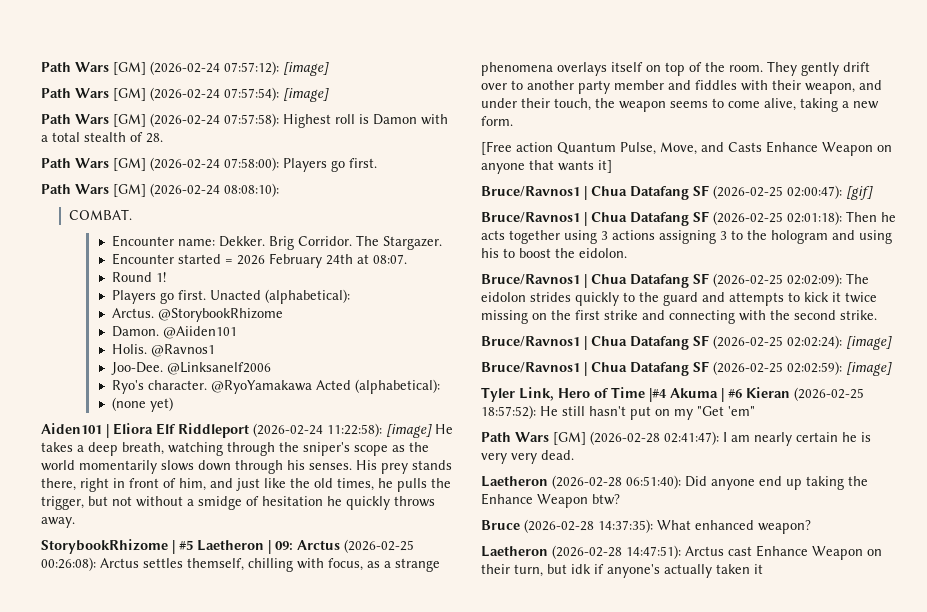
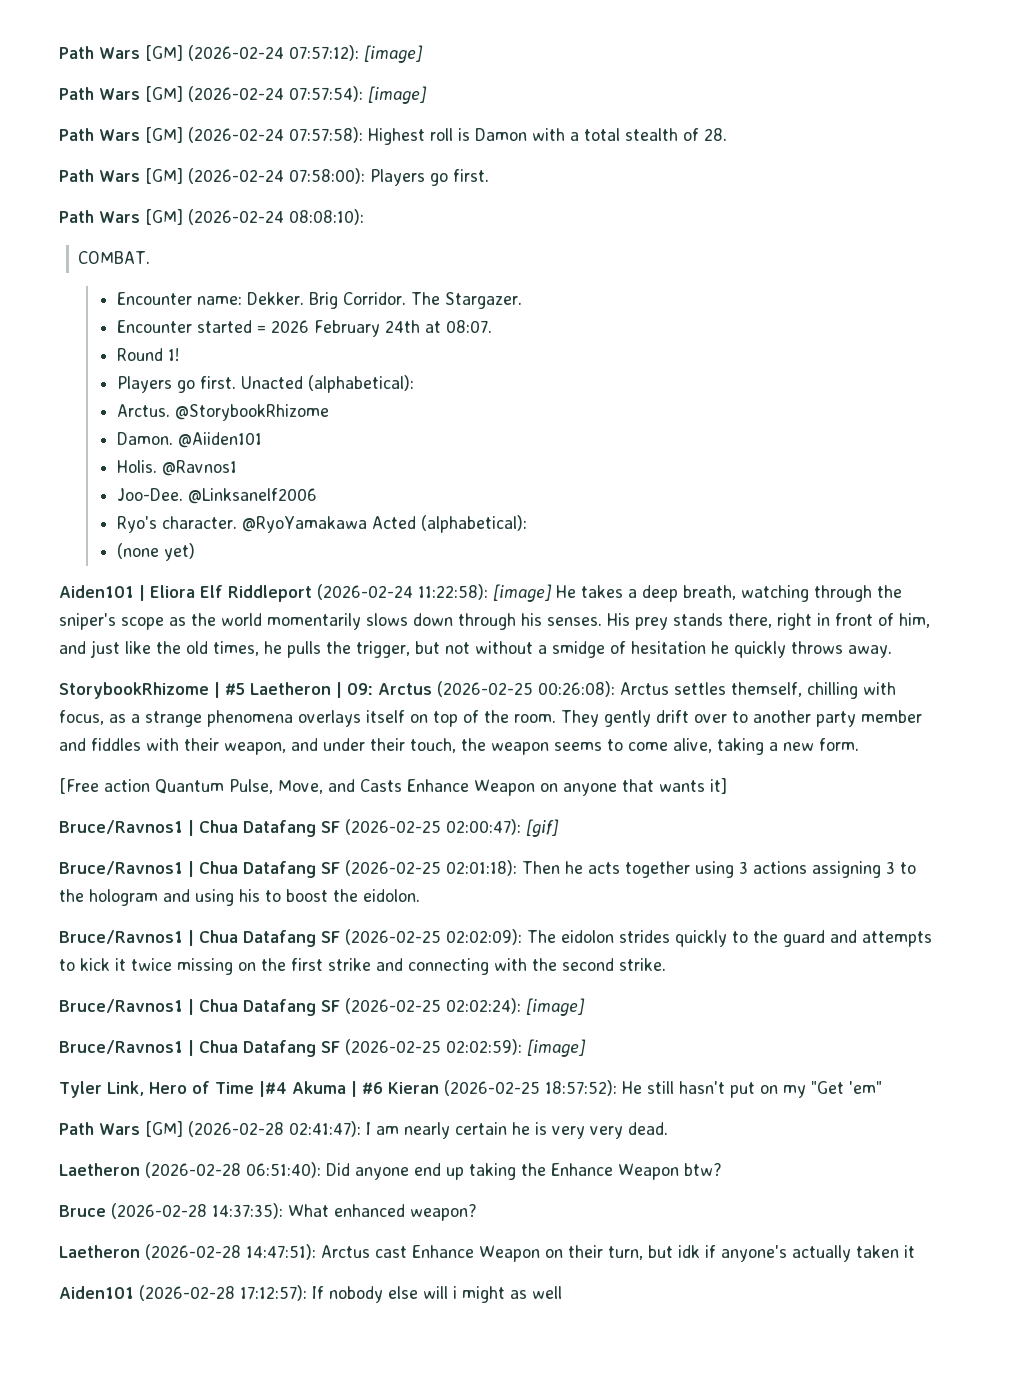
(763, 569) none -> [59,1285,562,1303] // Aiden101 (2026-02-28 17:12:57): If nobody else will i might as well

